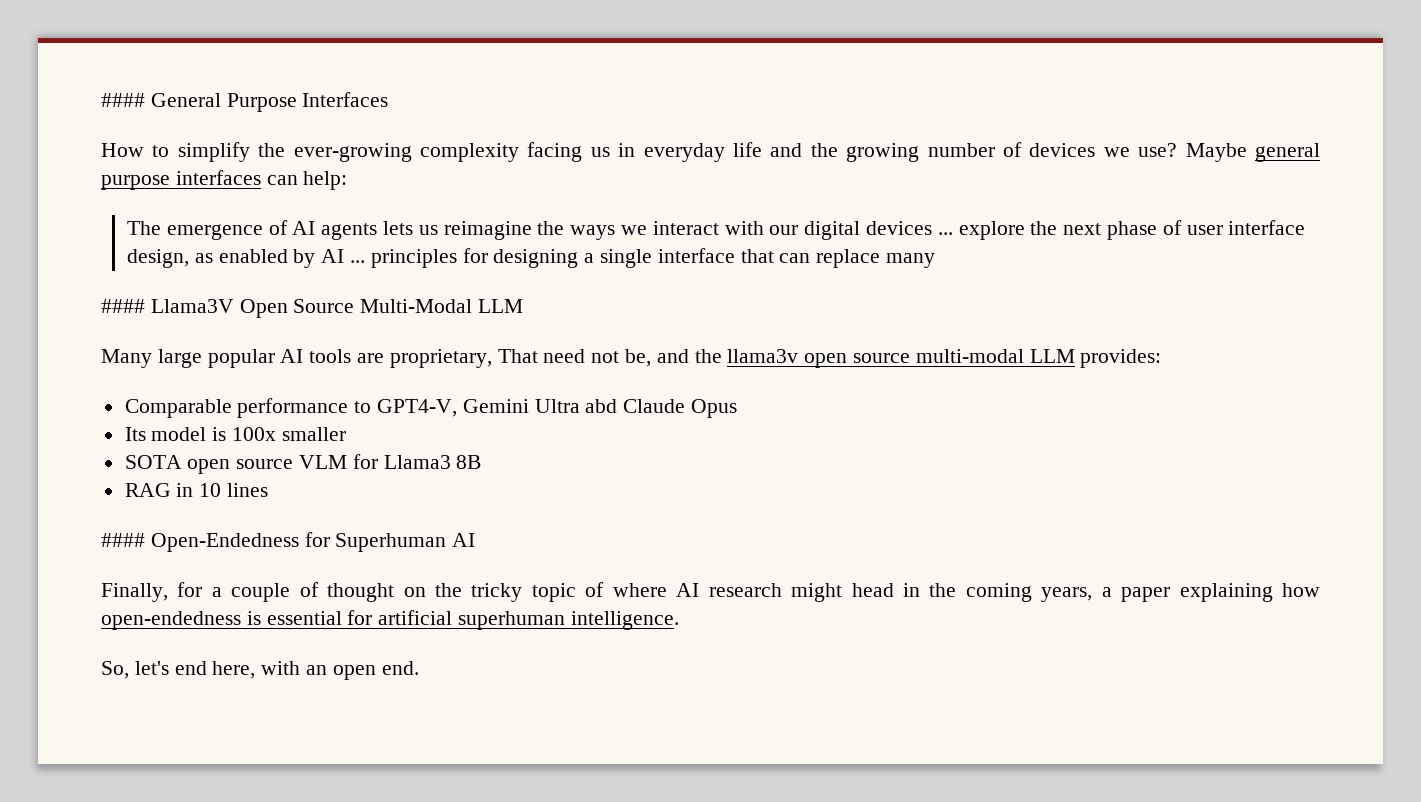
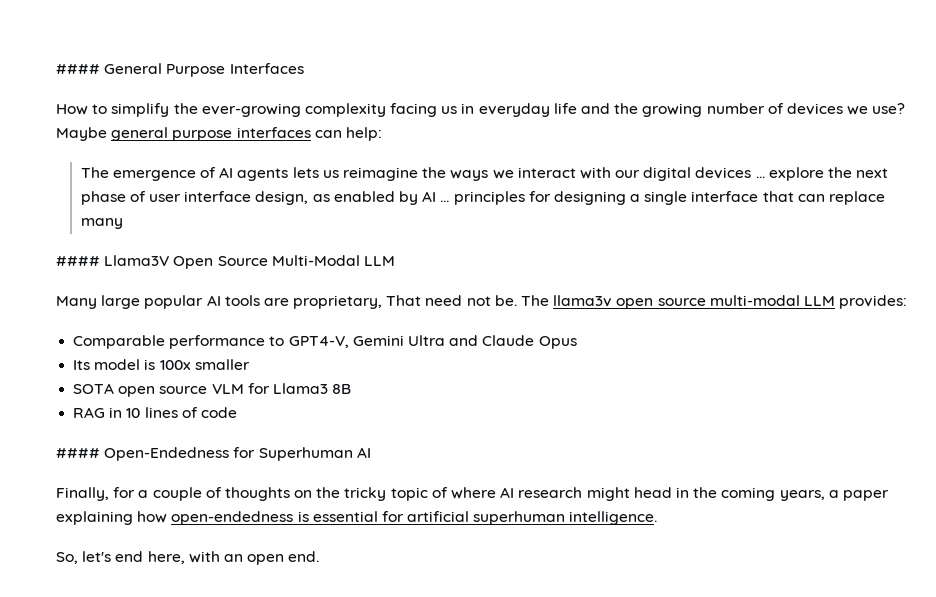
[625,349,722,367] be, and the -> [494,295,550,306] be. The
[585,399,618,413] abd -> [449,335,479,346] and
(269, 490) none -> [181,407,237,418] of code
[327,583,395,602] thought -> [224,487,290,501] thoughts

